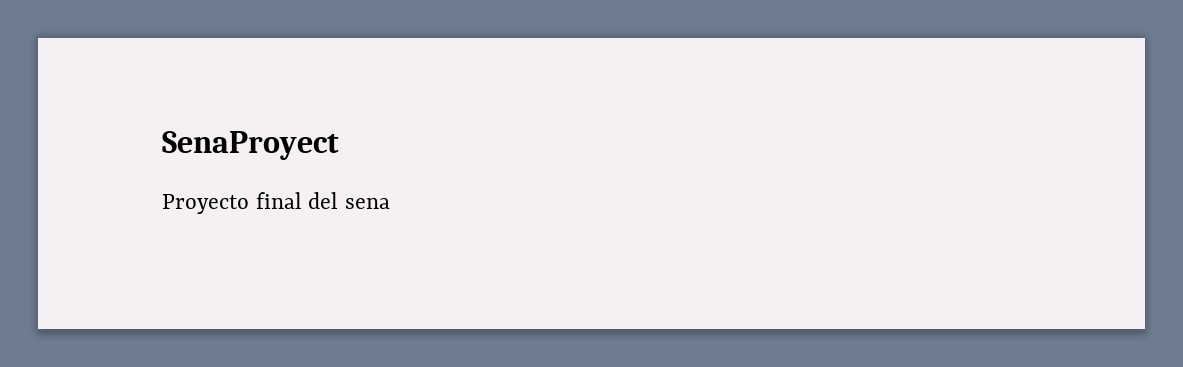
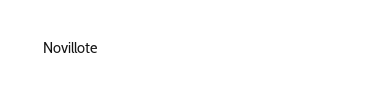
[162,131,339,160] [162,192,390,214] SenaProyect // Proyecto final del sena -> [43,42,97,53] Novillote

